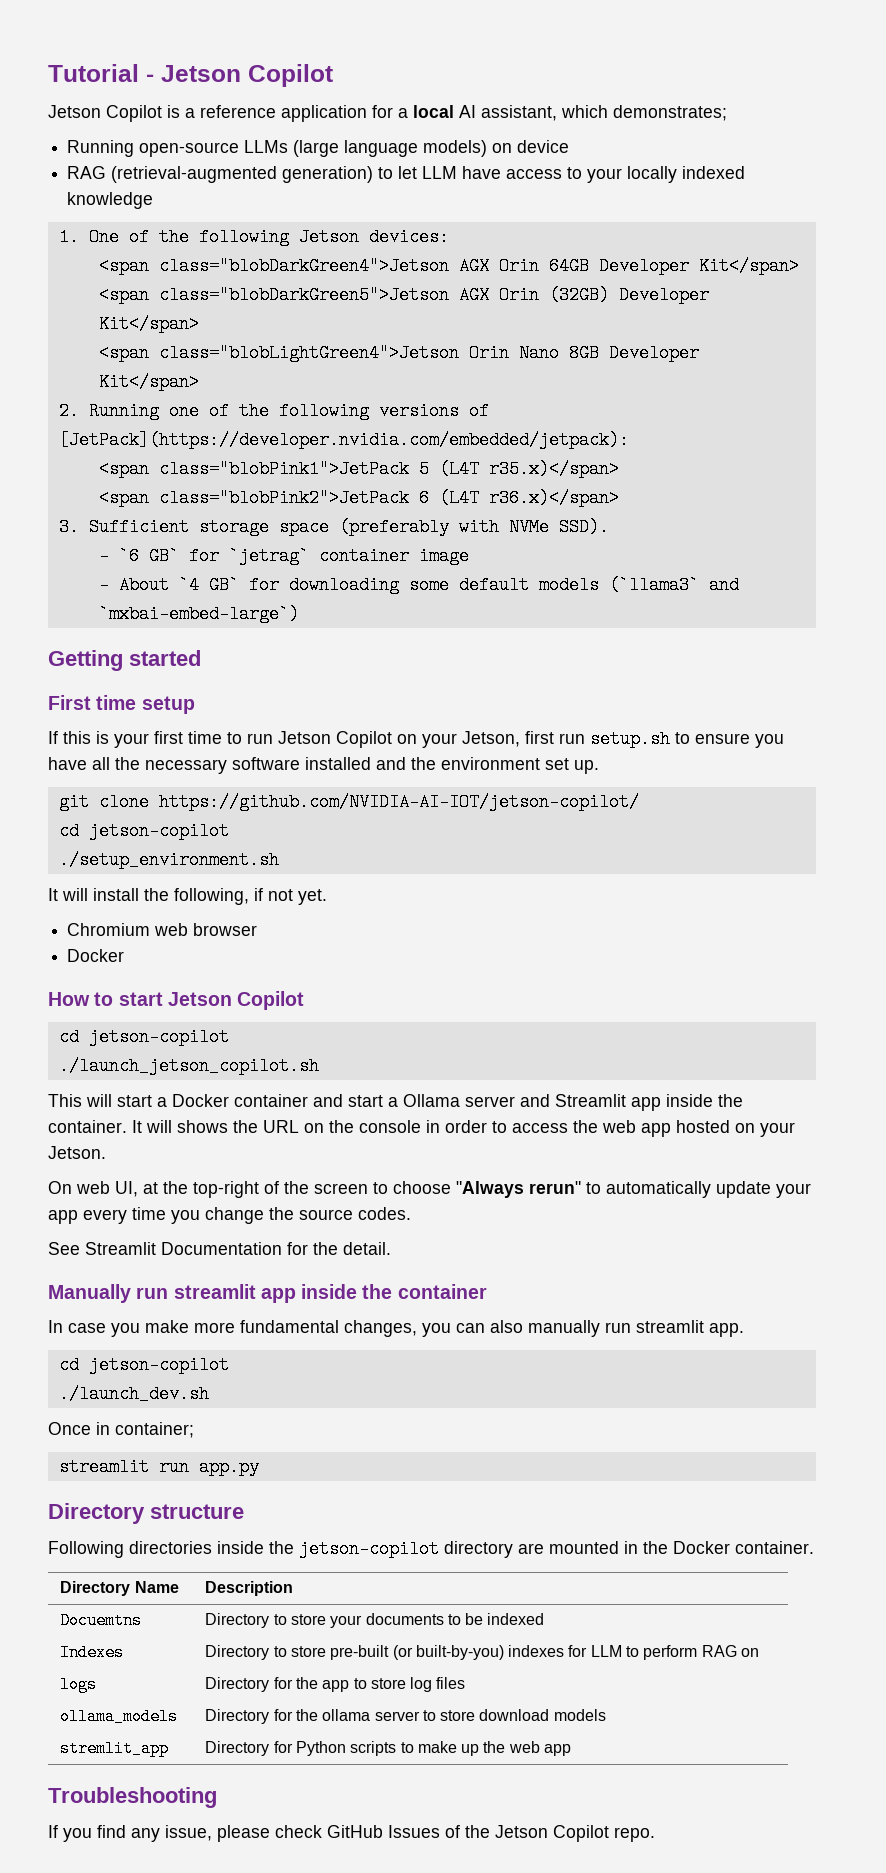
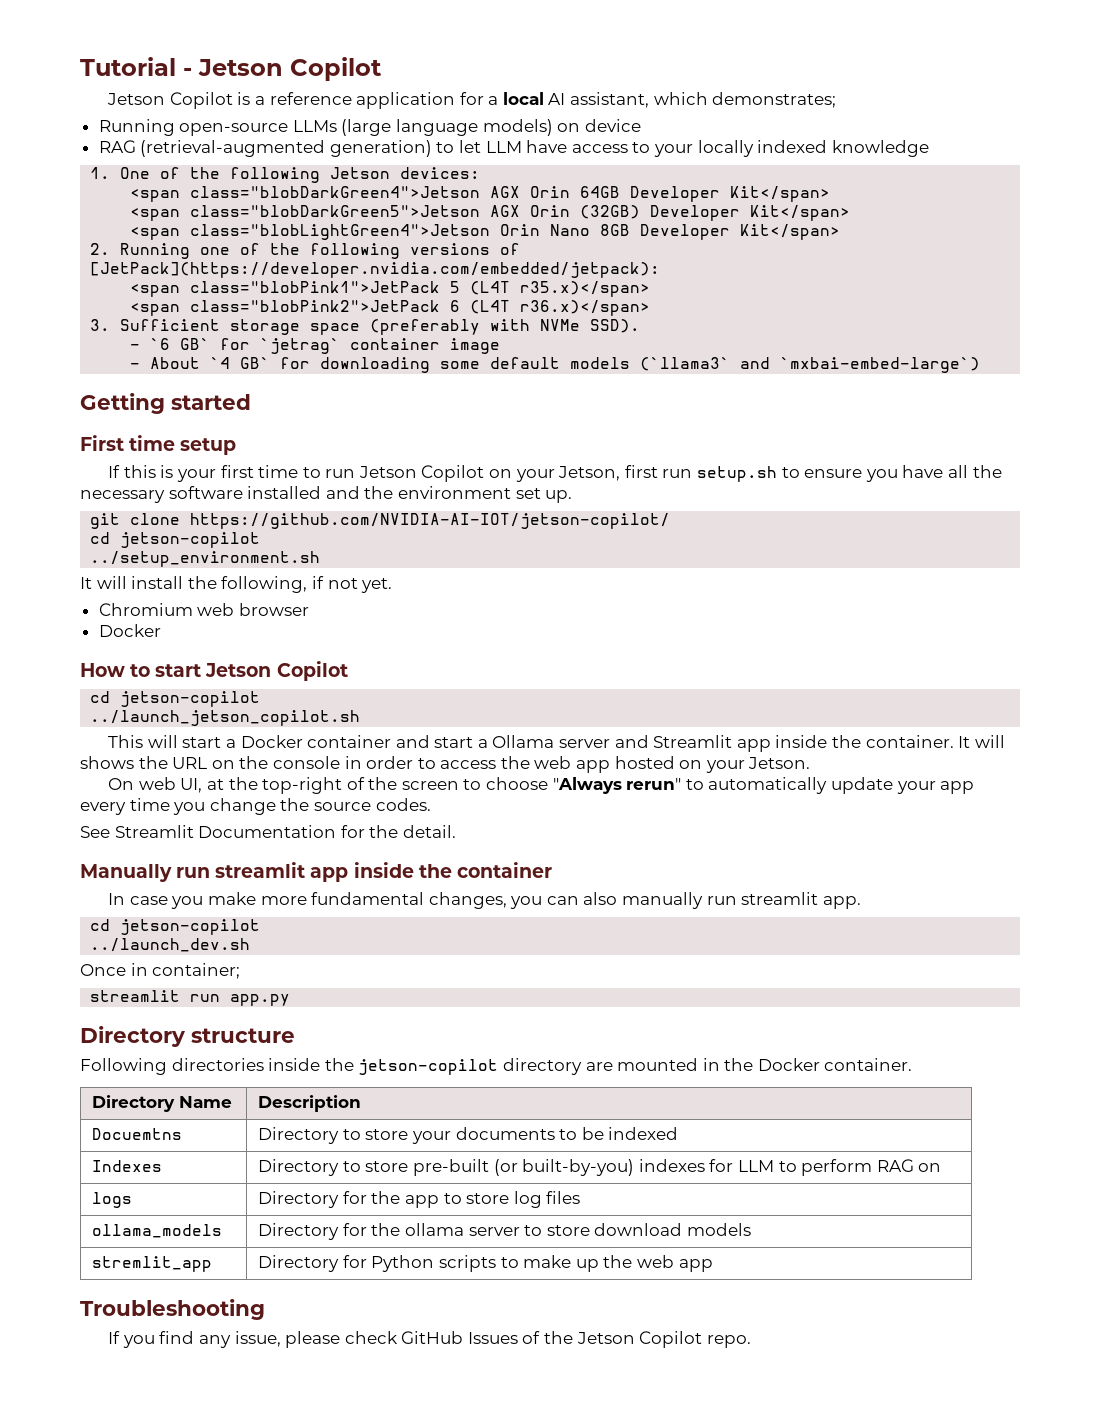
[58,851,279,869] ./setup_environment.sh -> [90,551,321,567] ../setup_environment.sh
[58,1057,319,1075] ./launch_jetson_copilot.sh -> [90,710,361,726] ../launch_jetson_copilot.sh
[58,1385,209,1403] ./launch_dev.sh -> [90,938,251,952] ../launch_dev.sh

